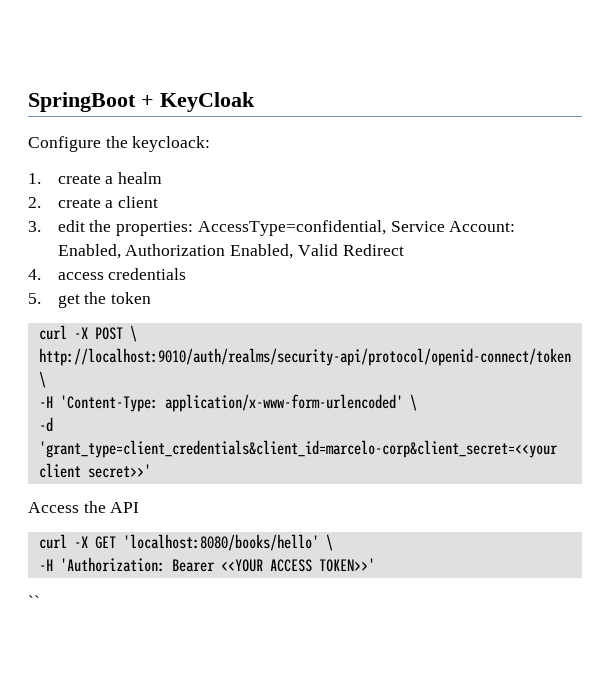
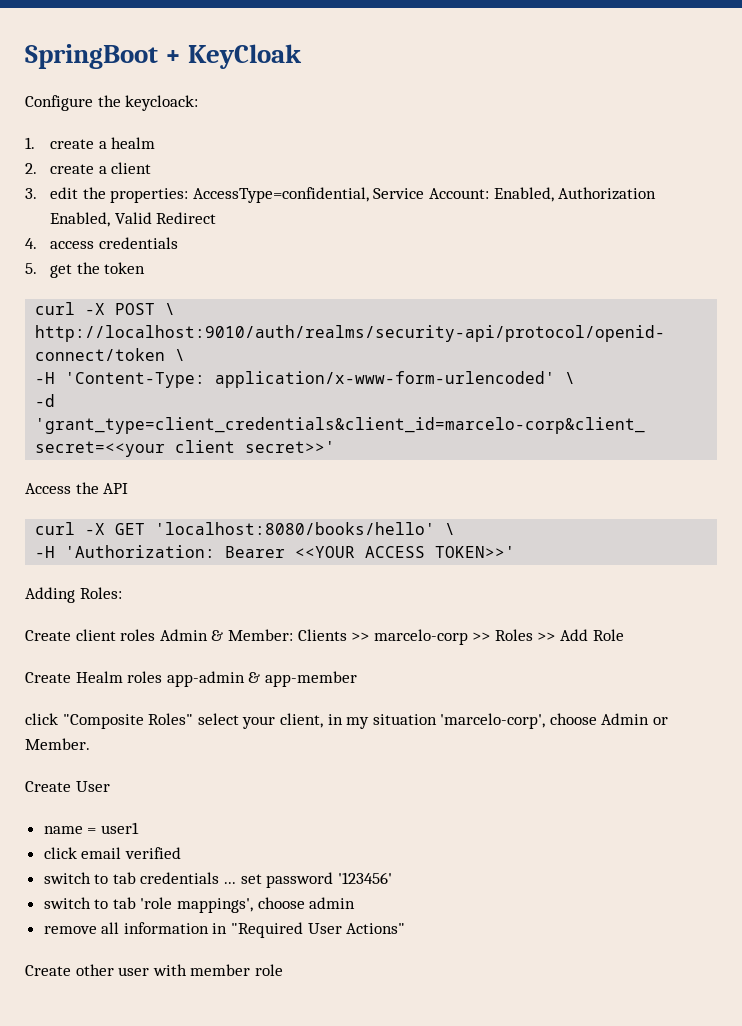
[28,595,40,607] `` -> [25,587,122,603] [25,629,624,645] [25,671,357,687] [25,713,669,729] [25,738,90,750] [25,781,110,792] [43,822,139,834] [43,847,181,859] [43,872,392,888] [43,897,356,913] [43,922,406,938] [25,964,283,976] Adding Roles: // Create client roles Admin & Member: Clients >> marcelo-corp >> Roles >> Add Role // Create Healm roles app-admin & app-member // click "Composite Roles" select your client, in my situation 'marcelo-corp', choose Admin or Member. // Create User // name = user1 // click email verified // switch to tab credentials ... set password '123456' // switch to tab 'role mappings', choose admin // remove all information in "Required User Actions" // Create other user with member role

